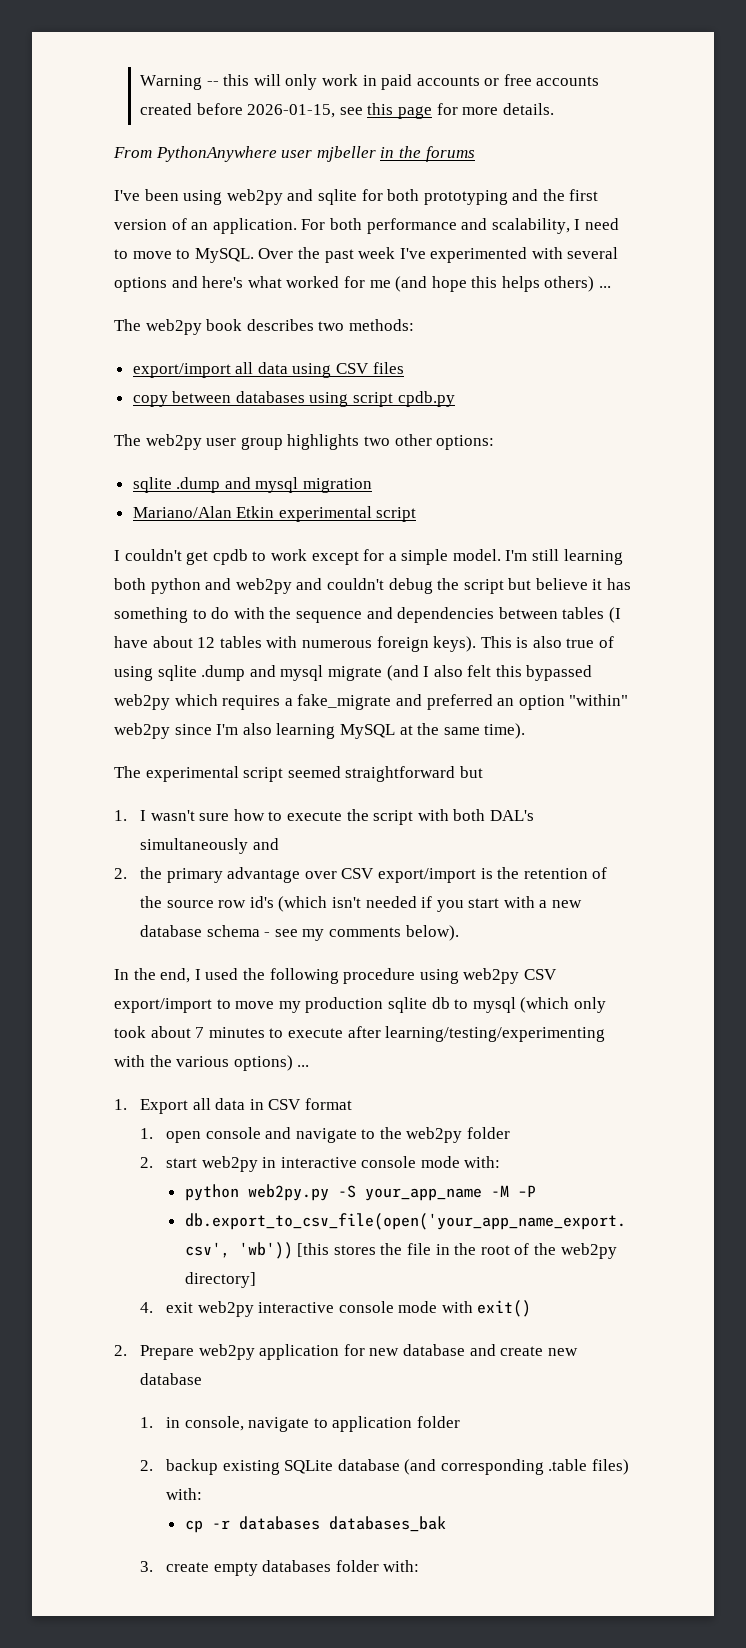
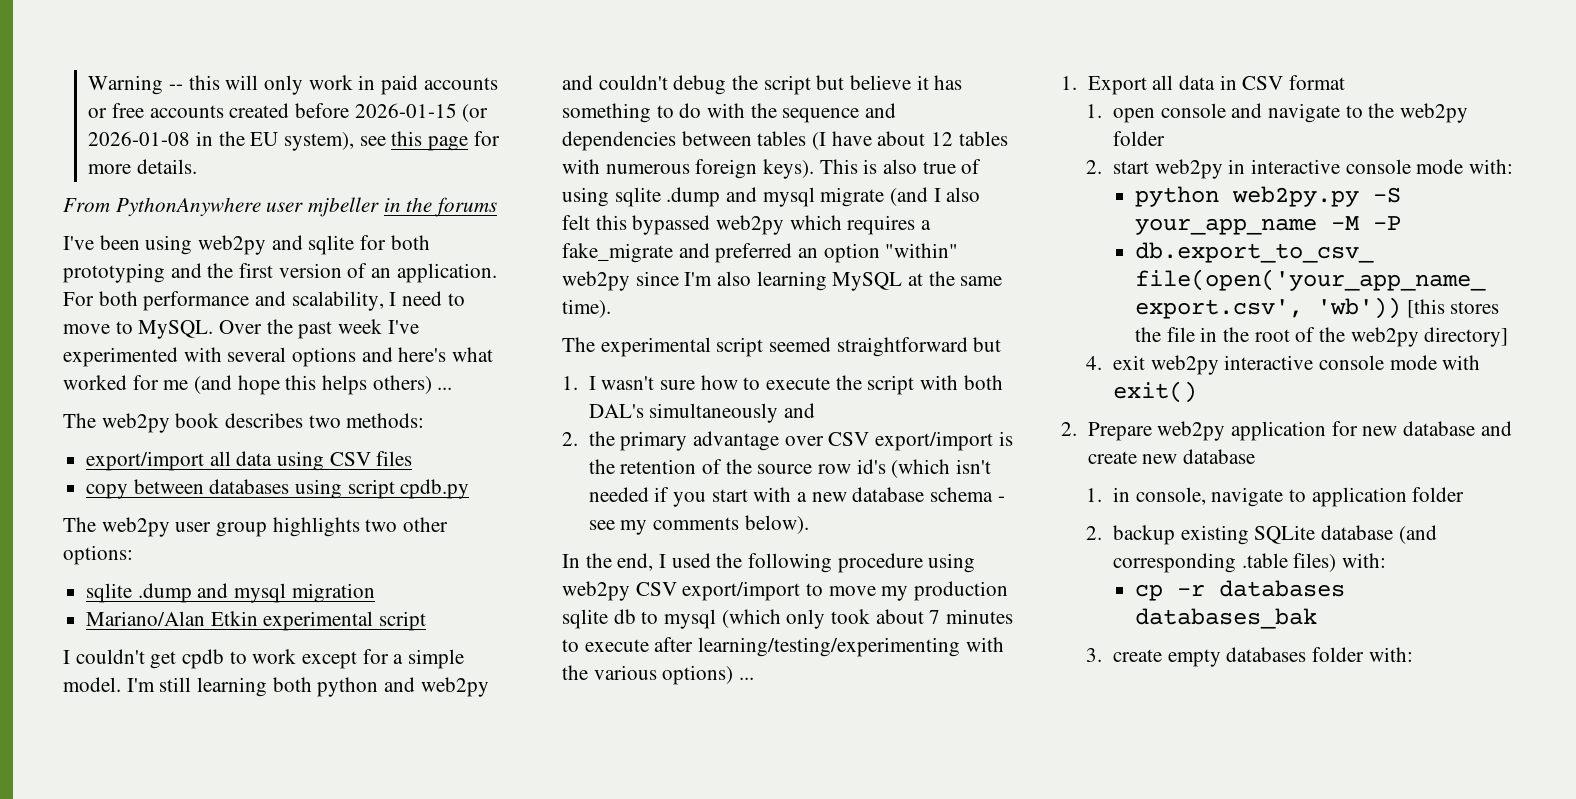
[247,104,336,118] 2026-01-15, -> [354,103,489,122] [88,131,355,151] 2026-01-15 (or 2026-01-08 in the EU system),

